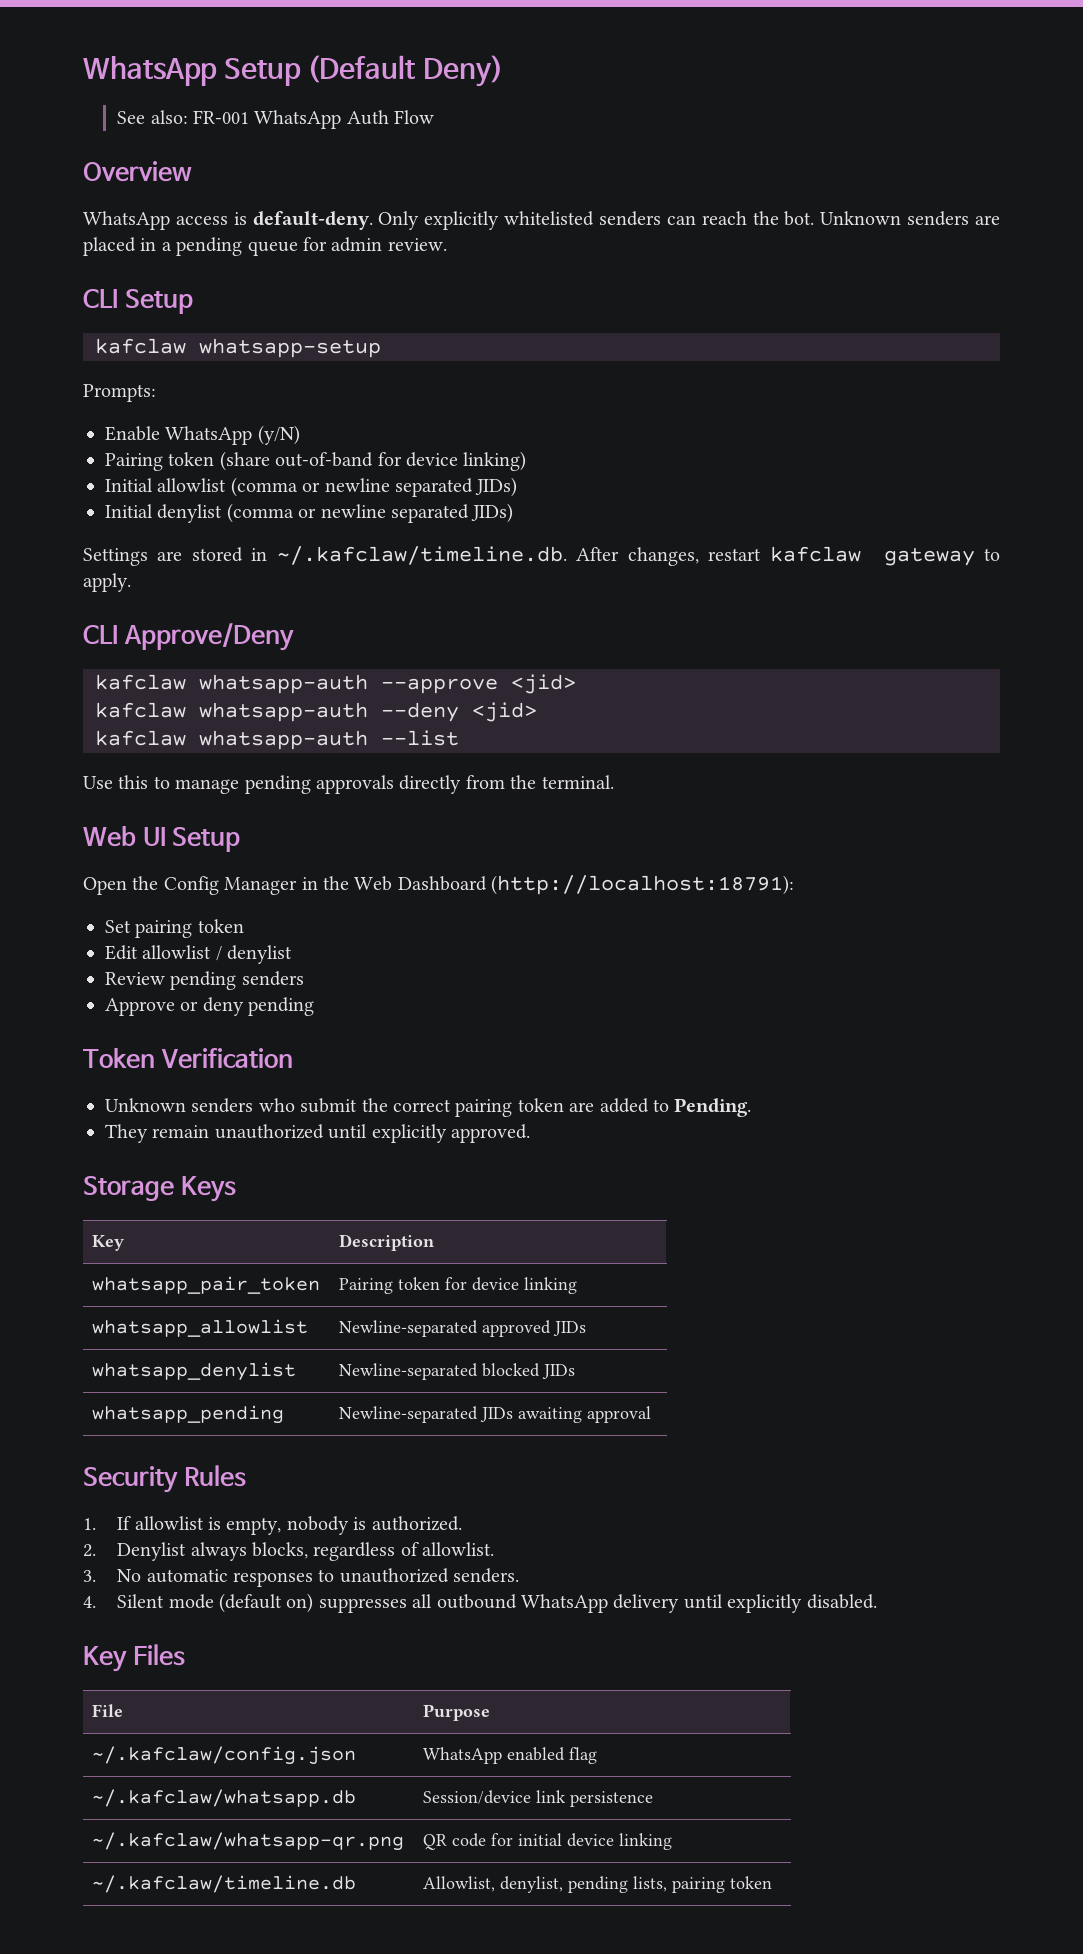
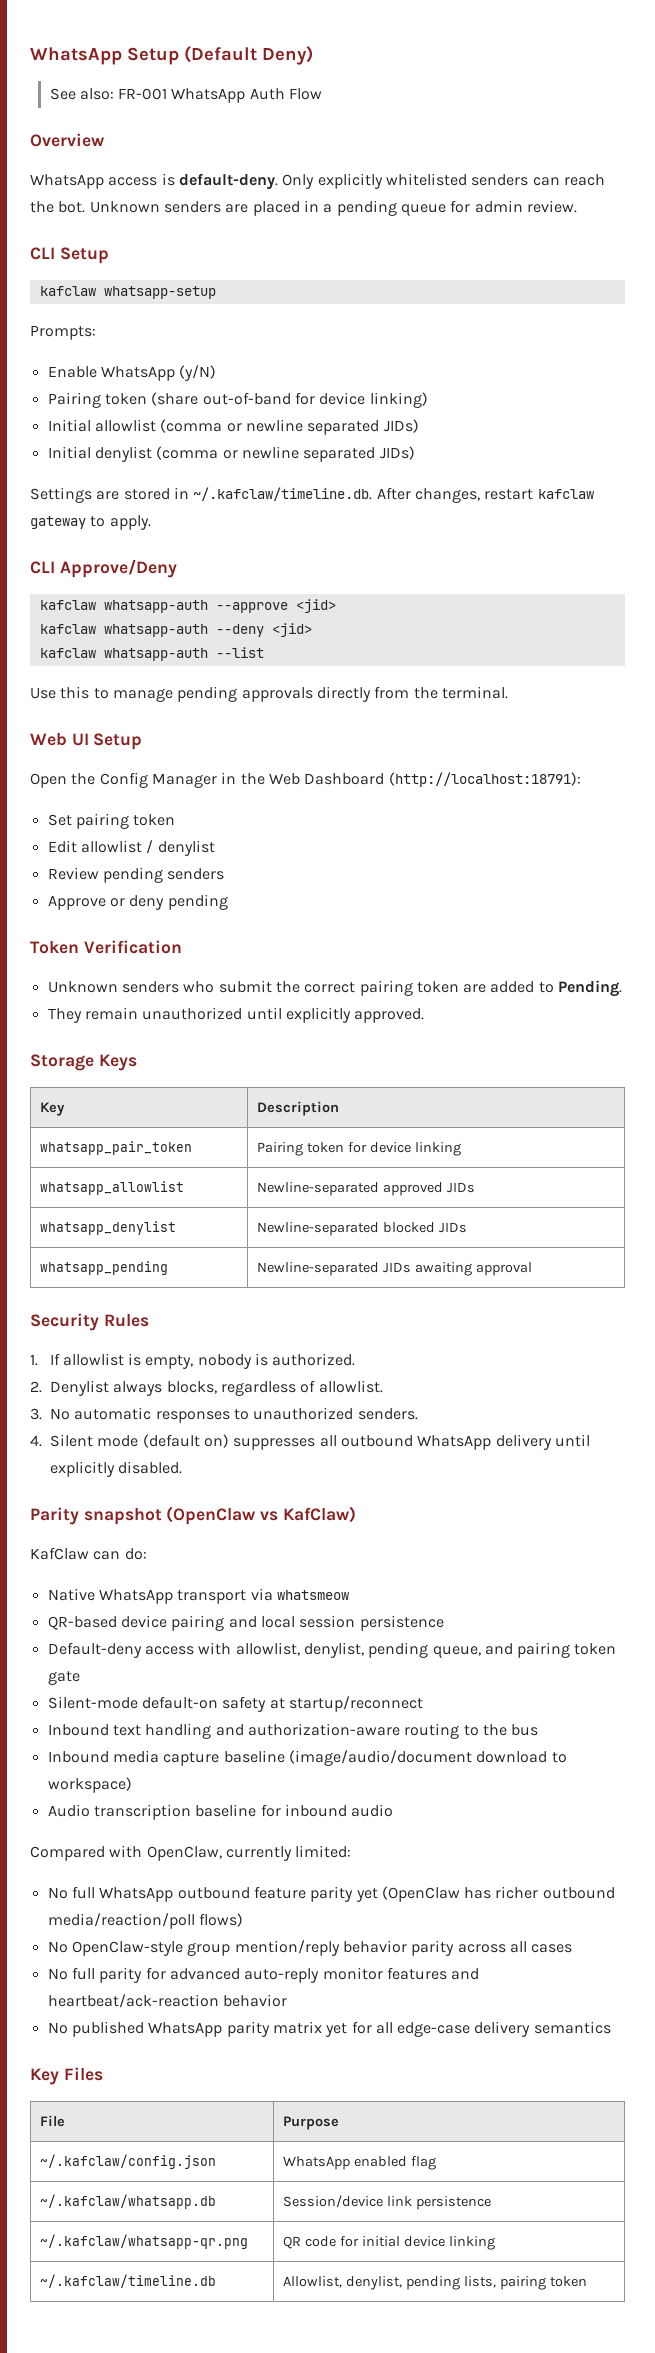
(877, 1601) none -> [30,1506,356,1525] [30,1547,147,1560] [47,1588,349,1604] [47,1615,444,1631] [47,1642,617,1658] [47,1671,80,1685] [47,1696,423,1712] [47,1723,539,1739] [47,1750,567,1766] [47,1777,132,1793] [47,1804,394,1820] [30,1845,352,1861] [47,1886,615,1902] [47,1913,243,1929] [47,1940,573,1956] [47,1967,480,1983] [47,1994,287,2008] [47,2021,611,2037] // Parity snapshot (OpenClaw vs KafClaw) // KafClaw can do: // Native WhatsApp transport via whatsmeow // QR-based device pairing and local session persistence // Default-deny access with allowlist, denylist, pending queue, and pairing token gate // Silent-mode default-on safety at startup/reconnect // Inbound text handling and authorization-aware routing to the bus // Inbound media capture baseline (image/audio/document download to workspace) // Audio transcription baseline for inbound audio // Compared with OpenClaw, currently limited: // No full WhatsApp outbound feature parity yet (OpenClaw has richer outbound media/reaction/poll flows) // No OpenClaw-style group mention/reply behavior parity across all cases // No full parity for advanced auto-reply monitor features and heartbeat/ack-reaction behavior // No published WhatsApp parity matrix yet for all edge-case delivery semantics

